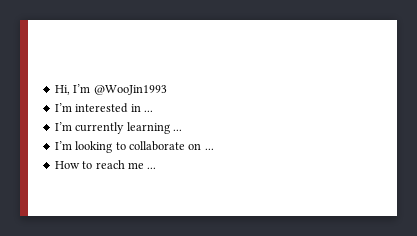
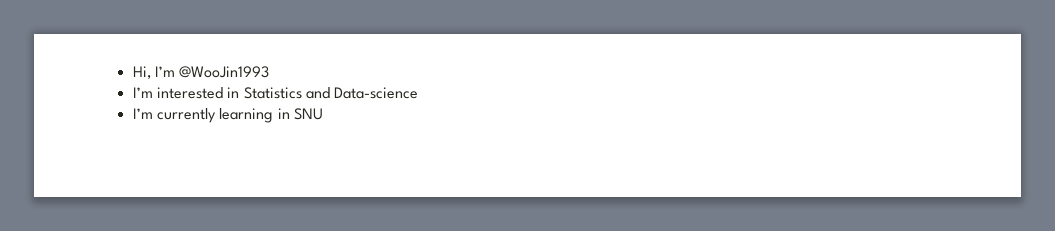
[143,110,153,112] ... -> [243,87,419,99] Statistics and Data-science
[172,129,182,131] [54,141,214,153] [54,160,157,169] ... // I’m looking to collaborate on ... // How to reach me ... -> [277,108,323,120] in SNU

